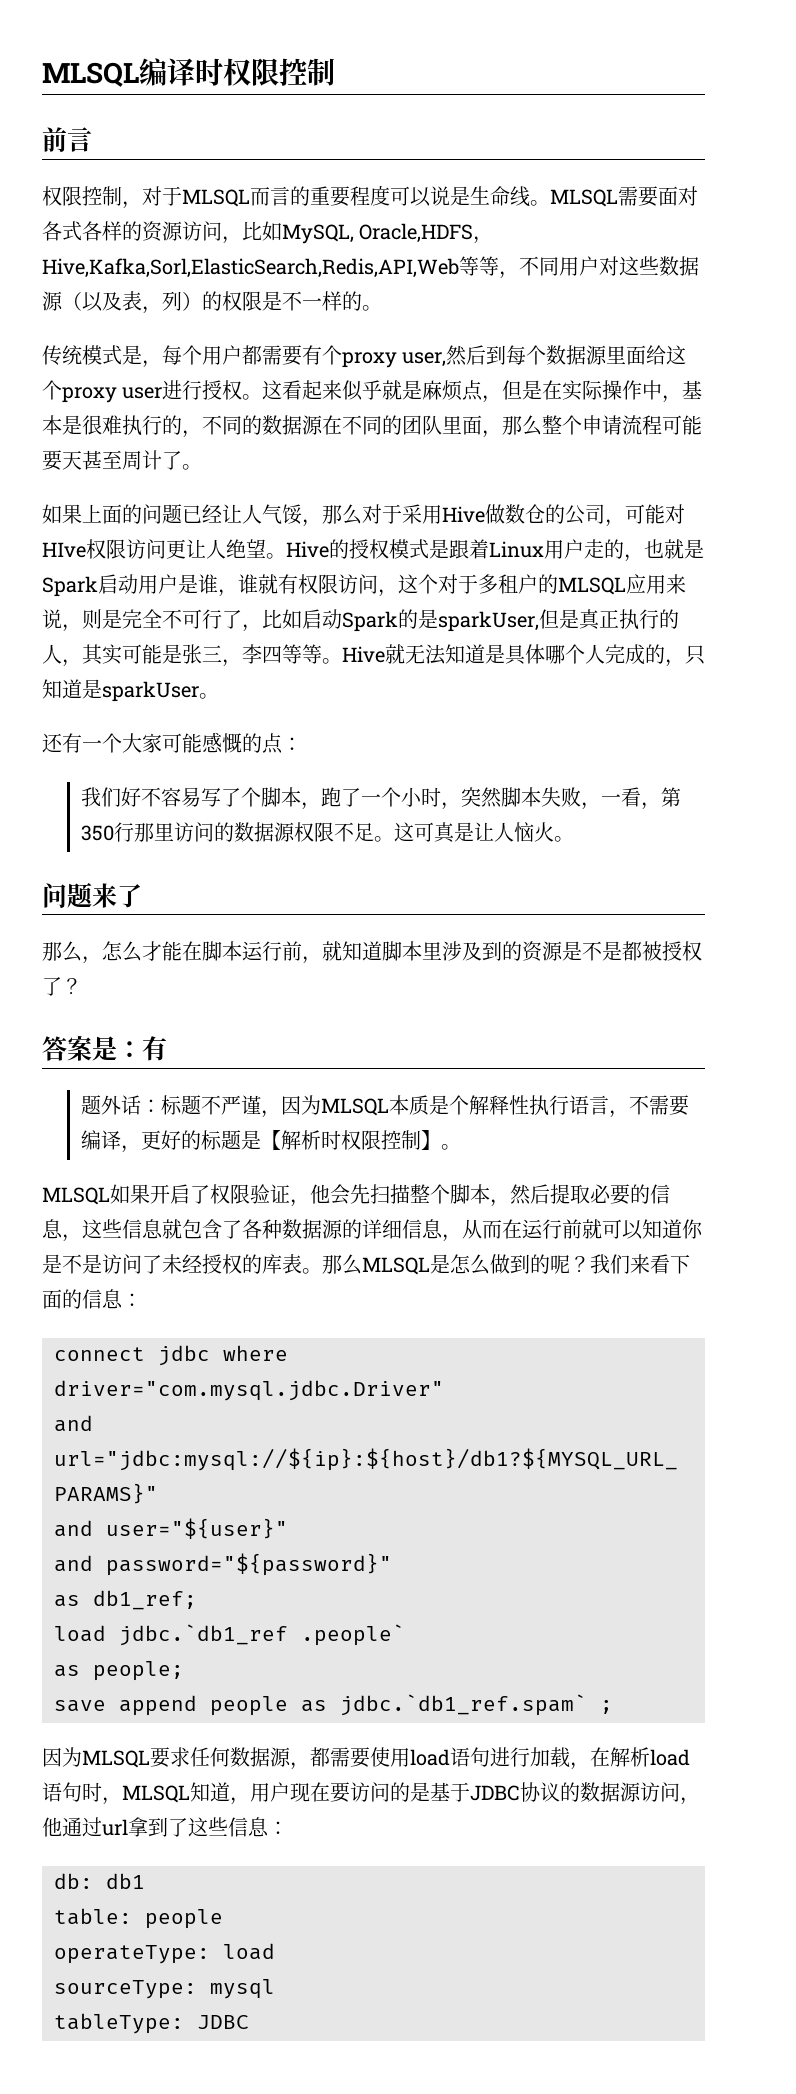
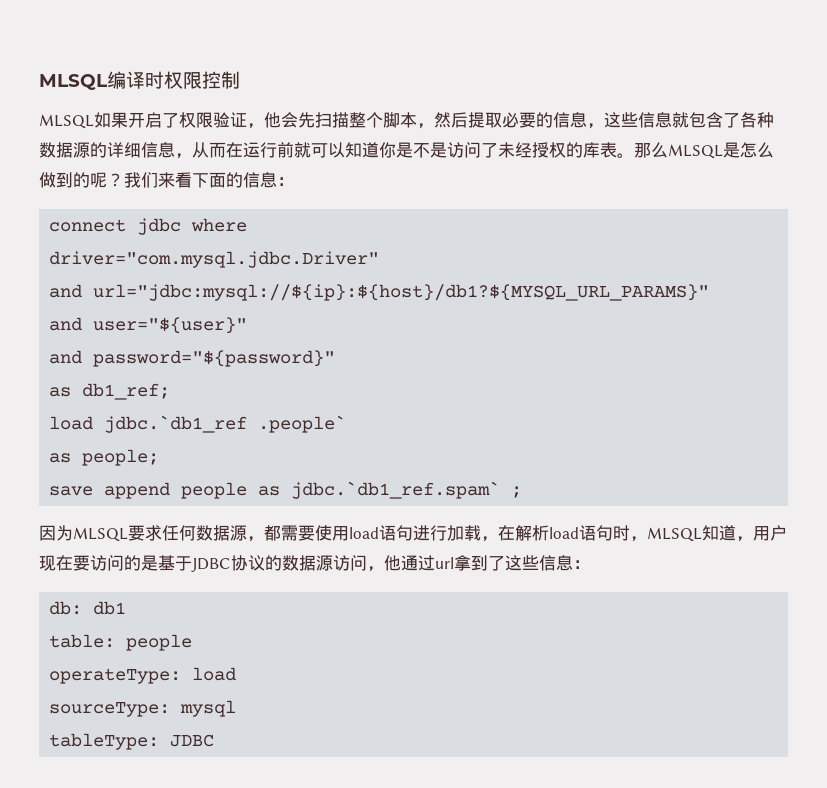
[42,127,92,152] [42,185,698,209] [42,221,494,244] [42,256,699,279] [42,291,382,314] [42,345,687,368] [42,380,703,403] [42,415,702,438] [42,450,202,471] [42,504,685,527] [42,539,704,562] [42,574,686,597] [42,609,679,632] [42,644,705,667] [42,679,219,702] [42,732,302,754] [81,787,682,810] [81,822,575,843] [42,882,142,908] [42,941,702,964] [42,977,82,996] [42,1036,167,1061] [81,1095,690,1118] [81,1130,462,1153] // 前言 // 权限控制，对于MLSQL而言的重要程度可以说是生命线。MLSQL需要面对各式各样的资源访问，比如MySQL, Oracle,HDFS，Hive,Kafka,Sorl,ElasticSearch,Redis,API,Web等等，不同用户对这些数据源（以及表，列）的权限是不一样的。 // 传统模式是，每个用户都需要有个proxy user,然后到每个数据源里面给这个proxy user进行授权。这看起来似乎就是麻烦点，但是在实际操作中，基本是很难执行的，不同的数据源在不同的团队里面，那么整个申请流程可能要天甚至周计了。 // 如果上面的问题已经让人气馁，那么对于采用Hive做数仓的公司，可能对HIve权限访问更让人绝望。Hive的授权模式是跟着Linux用户走的，也就是Spark启动用户是谁，谁就有权限访问，这个对于多租户的MLSQL应用来说，则是完全不可行了，比如启动Spark的是sparkUser,但是真正执行的人，其实可能是张三，李四等等。Hive就无法知道是具体哪个人完成的，只知道是sparkUser。 // 还有一个大家可能感慨的点： // 我们好不容易写了个脚本，跑了一个小时，突然脚本失败，一看，第350行那里访问的数据源权限不足。这可真是让人恼火。 // 问题来了 // 那么，怎么才能在脚本运行前，就知道脚本里涉及到的资源是不是都被授权了？ // 答案是：有 // 题外话：标题不严谨，因为MLSQL本质是个解释性执行语言，不需要编译，更好的标题是【解析时权限控制】。 -> (240, 80) none

